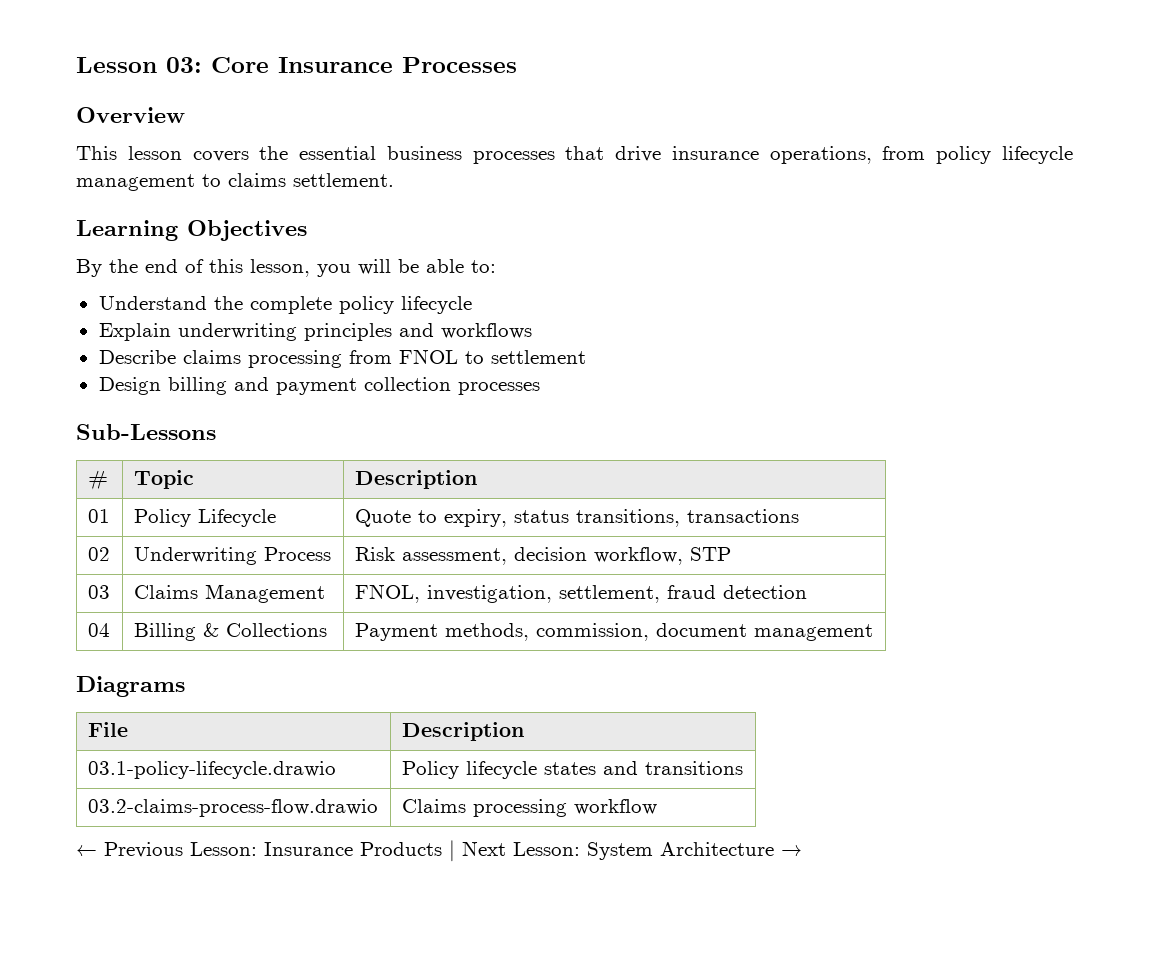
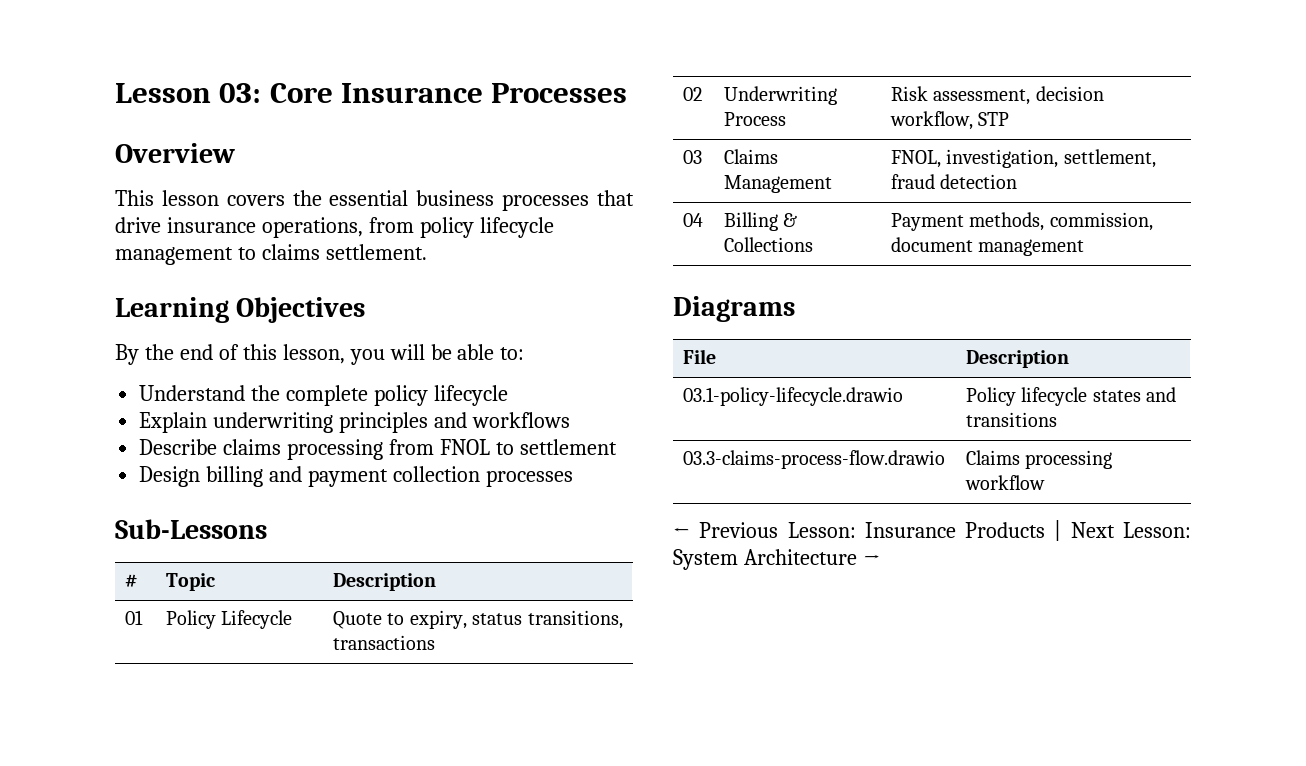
[87,799,378,817] 03.2-claims-process-flow.drawio -> [683,450,946,469] 03.3-claims-process-flow.drawio

